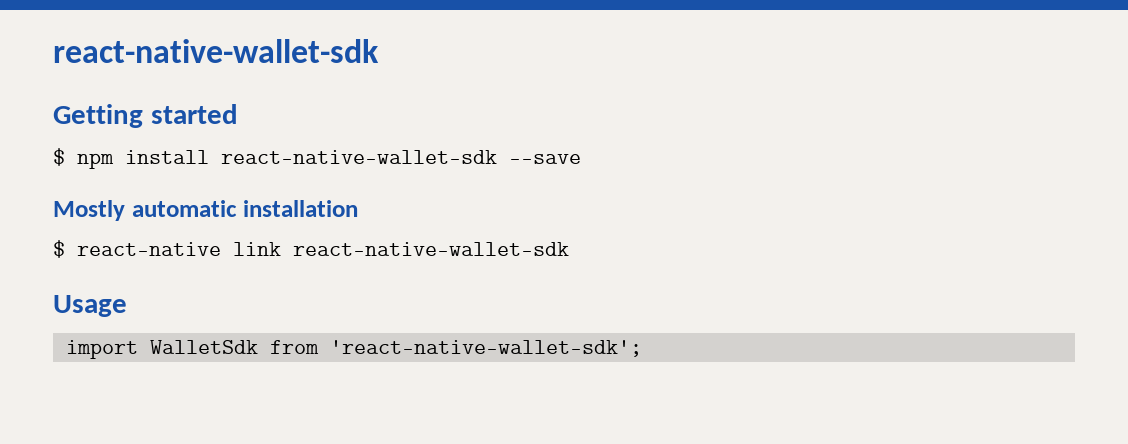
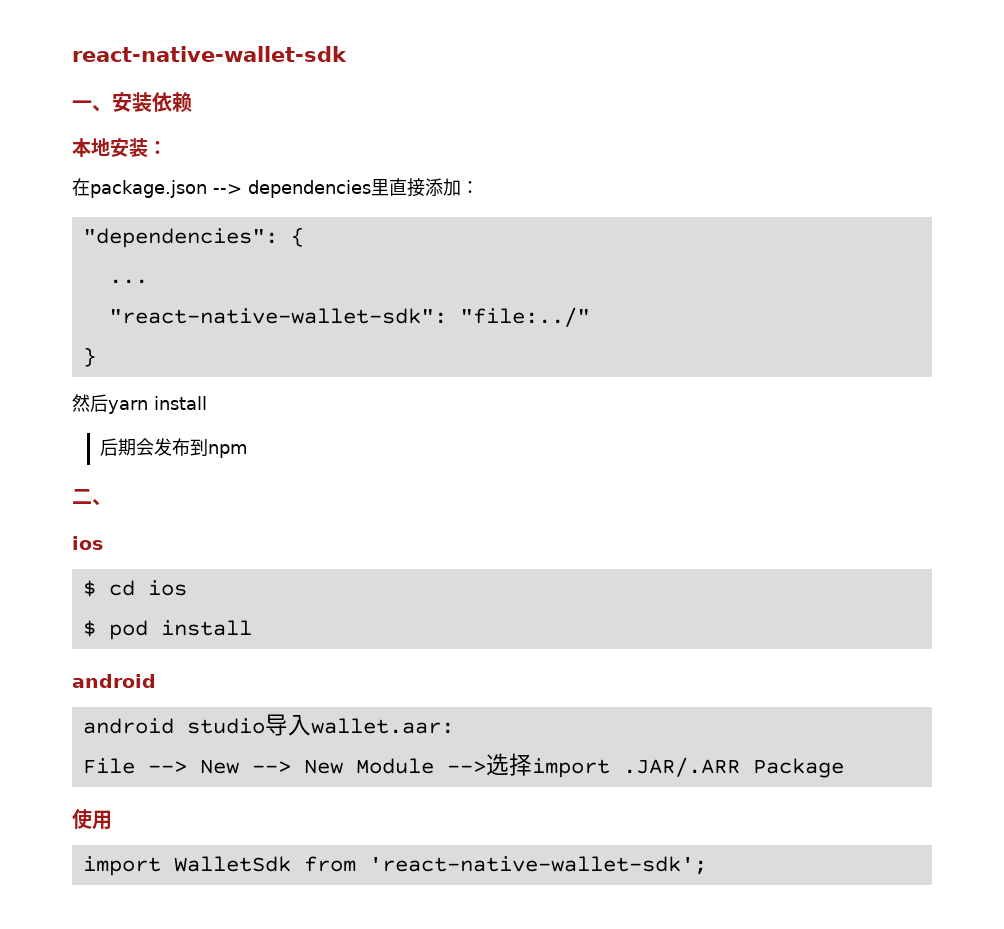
[53,39,379,63] [53,104,238,128] [53,148,581,169] [53,200,358,221] [53,240,569,258] [53,295,127,317] react-native-wallet-sdk // Getting started // $ npm install react-native-wallet-sdk --save // Mostly automatic installation // $ react-native link react-native-wallet-sdk // Usage -> [72,46,347,62] [72,92,192,112] [72,138,167,157] [72,178,479,198] [82,227,304,248] [108,279,148,284] [108,307,590,327] [82,347,96,367] [72,394,207,414] [99,438,248,458] [72,489,112,506] [72,536,103,550] [82,580,187,597] [82,620,252,640] [72,674,156,688] [82,714,454,736] [82,753,844,778] [72,809,112,830] react-native-wallet-sdk // 一、安装依赖 // 本地安装： // 在package.json --> dependencies里直接添加： // "dependencies": { // ... // "react-native-wallet-sdk": "file:../" // } // 然后yarn install // 后期会发布到npm // 二、 // ios // $ cd ios // $ pod install // android // android studio导入wallet.aar: // File --> New --> New Module -->选择import .JAR/.ARR Package // 使用

